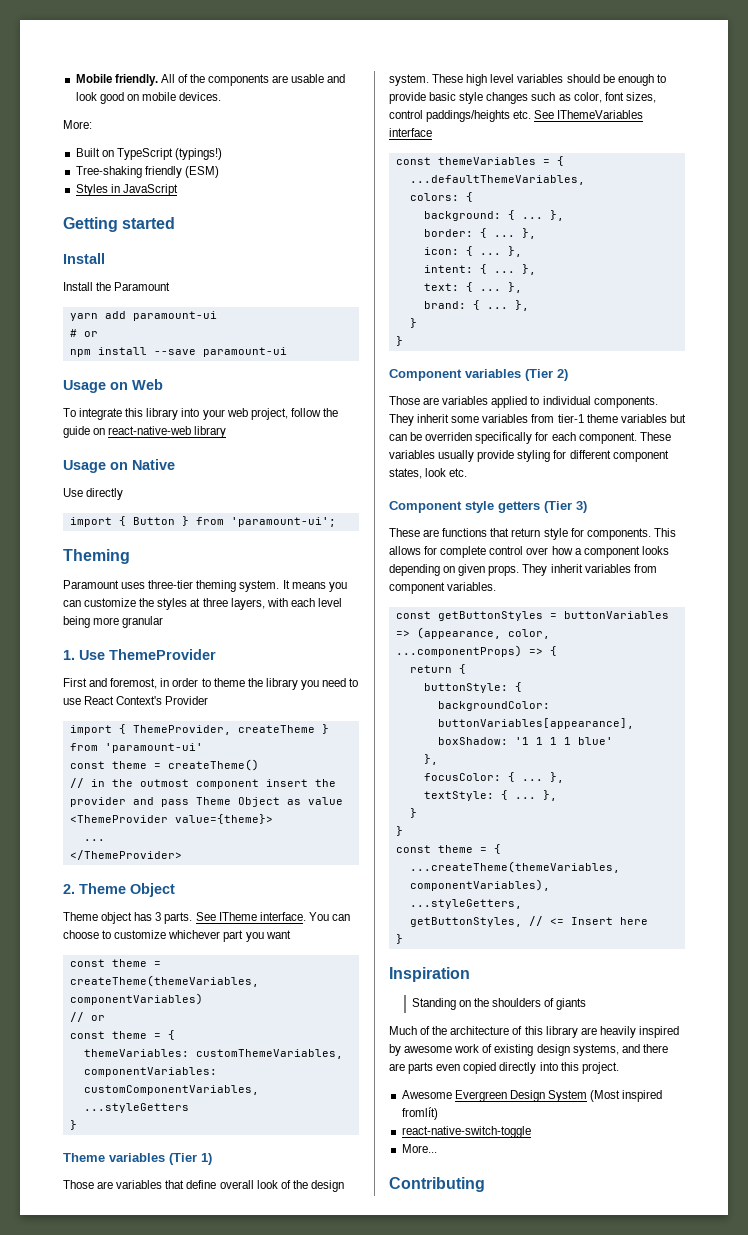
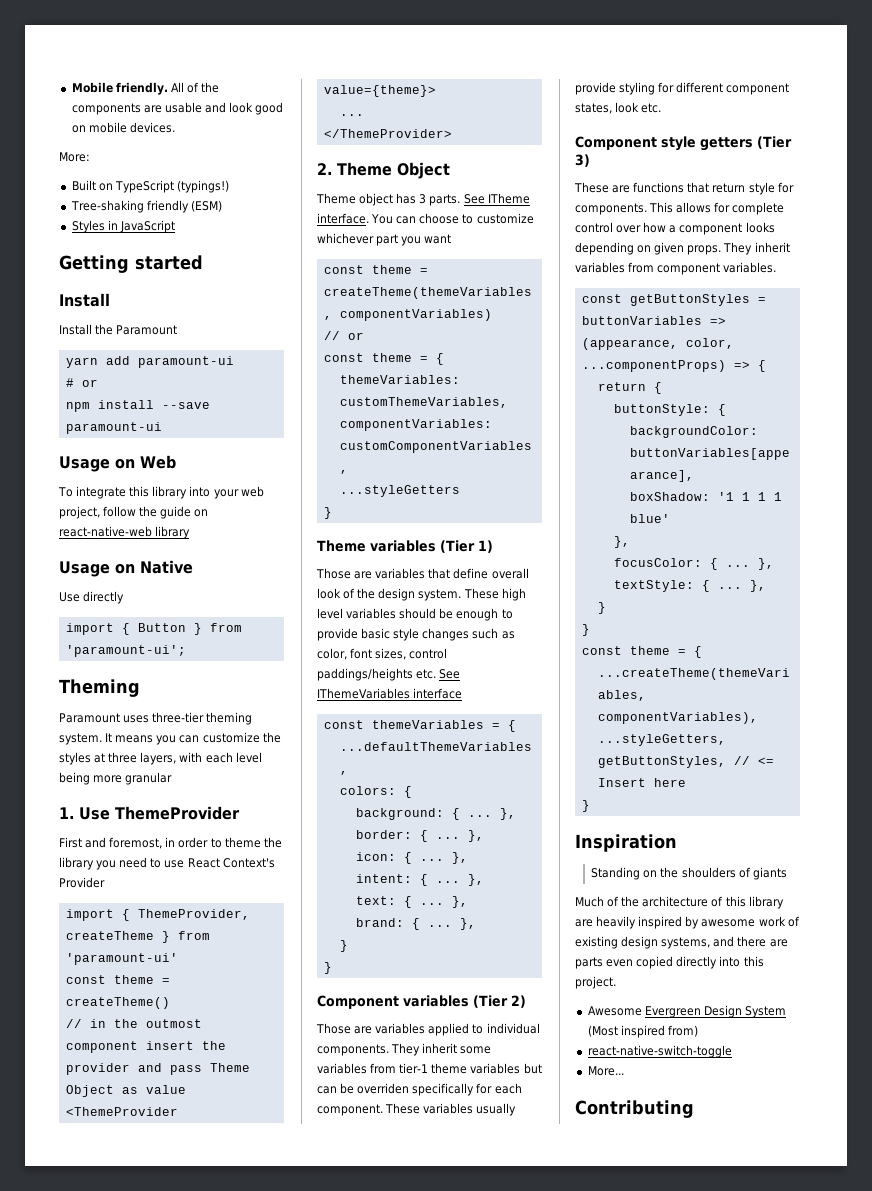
[401,1107,438,1120] fromlít) -> [667,1025,698,1037] from)

